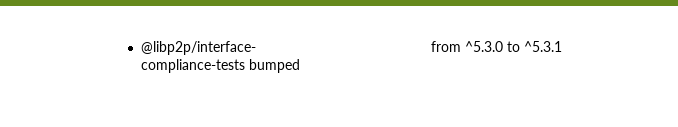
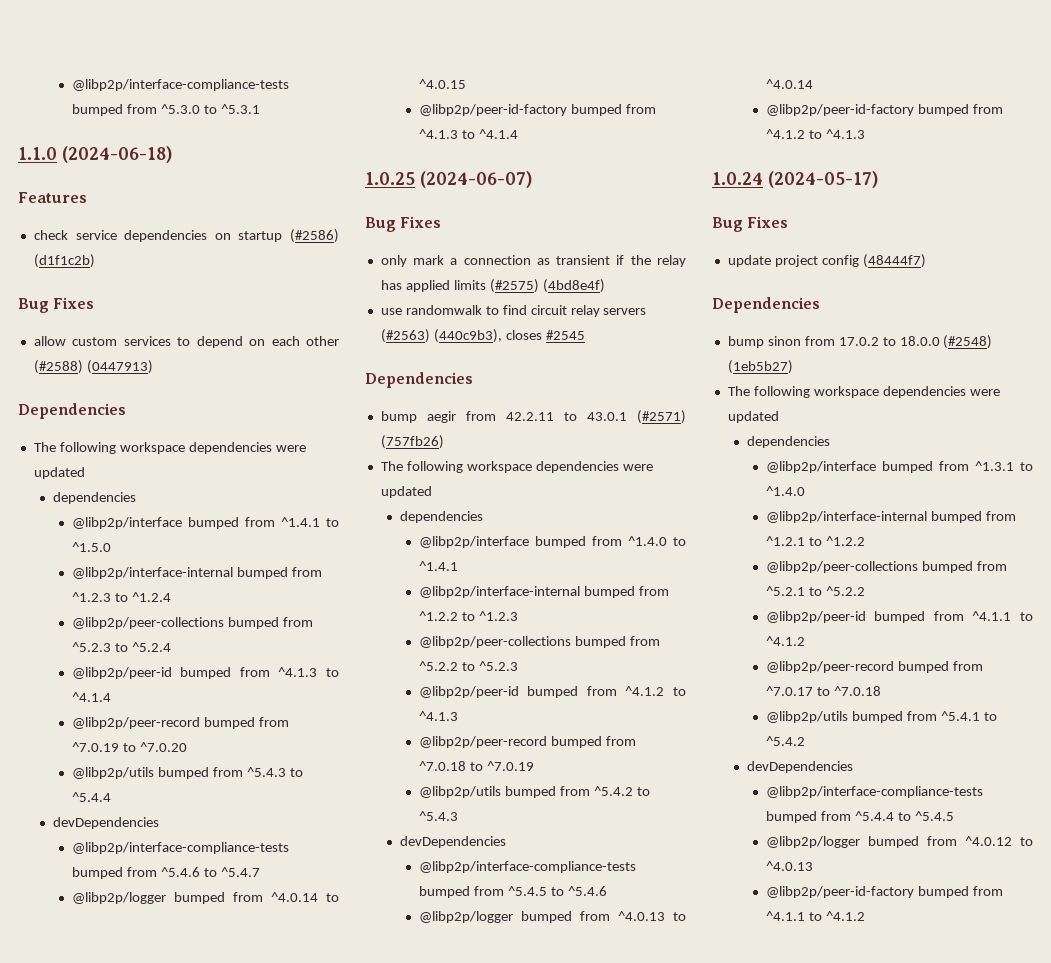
(563, 46) none -> [18,146,173,163] [18,192,87,203] [33,229,340,243] [33,254,95,268] [18,297,95,313] [33,336,340,348] [33,360,153,374] [18,403,126,419] [33,442,306,454] [33,467,85,479] [52,492,136,504] [71,517,340,529] [71,542,111,552] [71,567,322,579] [71,592,171,602] [71,617,313,629] [71,642,171,652] [71,667,339,679] [71,692,111,702] [71,717,289,729] [71,742,187,752] [71,767,303,779] [71,792,111,802] [52,817,159,829] [71,842,289,854] [71,867,260,879] [71,892,339,904] [418,79,466,89] [418,104,656,116] [418,129,518,139] [365,171,533,188] [365,216,442,232] [380,255,686,267] [380,279,605,293] [380,305,647,317] [380,329,585,343] [365,372,473,388] [380,410,686,424] [380,435,444,449] [380,461,653,473] [380,486,432,498] [399,511,483,523] [418,536,686,548] [418,561,458,571] [418,586,669,598] [418,611,518,621] [418,636,660,648] [418,661,518,671] [418,686,686,698] [418,711,458,721] [418,736,636,748] [418,761,534,771] [418,786,650,798] [418,811,458,821] [399,836,506,848] [418,861,636,873] [418,886,607,898] [418,911,686,923] [765,79,813,89] [765,104,1003,116] [765,129,865,139] [712,171,879,188] [712,216,789,232] [727,254,926,268] [712,297,820,313] [727,335,993,349] [727,360,793,374] [727,386,1000,398] [727,411,779,423] [746,436,830,448] [765,461,1033,473] [765,486,805,496] [765,511,1016,523] [765,536,865,546] [765,561,1007,573] [765,586,865,596] [765,611,1033,623] [765,636,805,646] [765,661,983,673] [765,686,881,696] [765,711,997,723] [765,736,805,746] [746,761,853,773] [765,786,983,798] [765,811,954,823] [765,836,1033,848] [765,861,813,871] [765,886,1003,898] [765,911,865,921] // 1.1.0 (2024-06-18) // Features // check service dependencies on startup (#2586) (d1f1c2b) // Bug Fixes // allow custom services to depend on each other (#2588) (0447913) // Dependencies // The following workspace dependencies were updated // dependencies // @libp2p/interface bumped from ^1.4.1 to ^1.5.0 // @libp2p/interface-internal bumped from ^1.2.3 to ^1.2.4 // @libp2p/peer-collections bumped from ^5.2.3 to ^5.2.4 // @libp2p/peer-id bumped from ^4.1.3 to ^4.1.4 // @libp2p/peer-record bumped from ^7.0.19 to ^7.0.20 // @libp2p/utils bumped from ^5.4.3 to ^5.4.4 // devDependencies // @libp2p/interface-compliance-tests bumped from ^5.4.6 to ^5.4.7 // @libp2p/logger bumped from ^4.0.14 to ^4.0.15 // @libp2p/peer-id-factory bumped from ^4.1.3 to ^4.1.4 // 1.0.25 (2024-06-07) // Bug Fixes // only mark a connection as transient if the relay has applied limits (#2575) (4bd8e4f) // use randomwalk to find circuit relay servers (#2563) (440c9b3), closes #2545 // Dependencies // bump aegir from 42.2.11 to 43.0.1 (#2571) (757fb26) // The following workspace dependencies were updated // dependencies // @libp2p/interface bumped from ^1.4.0 to ^1.4.1 // @libp2p/interface-internal bumped from ^1.2.2 to ^1.2.3 // @libp2p/peer-collections bumped from ^5.2.2 to ^5.2.3 // @libp2p/peer-id bumped from ^4.1.2 to ^4.1.3 // @libp2p/peer-record bumped from ^7.0.18 to ^7.0.19 // @libp2p/utils bumped from ^5.4.2 to ^5.4.3 // devDependencies // @libp2p/interface-compliance-tests bumped from ^5.4.5 to ^5.4.6 // @libp2p/logger bumped from ^4.0.13 to ^4.0.14 // @libp2p/peer-id-factory bumped from ^4.1.2 to ^4.1.3 // 1.0.24 (2024-05-17) // Bug Fixes // update project config (48444f7) // Dependencies // bump sinon from 17.0.2 to 18.0.0 (#2548) (1eb5b27) // The following workspace dependencies were updated // dependencies // @libp2p/interface bumped from ^1.3.1 to ^1.4.0 // @libp2p/interface-internal bumped from ^1.2.1 to ^1.2.2 // @libp2p/peer-collections bumped from ^5.2.1 to ^5.2.2 // @libp2p/peer-id bumped from ^4.1.1 to ^4.1.2 // @libp2p/peer-record bumped from ^7.0.17 to ^7.0.18 // @libp2p/utils bumped from ^5.4.1 to ^5.4.2 // devDependencies // @libp2p/interface-compliance-tests bumped from ^5.4.4 to ^5.4.5 // @libp2p/logger bumped from ^4.0.12 to ^4.0.13 // @libp2p/peer-id-factory bumped from ^4.1.1 to ^4.1.2

